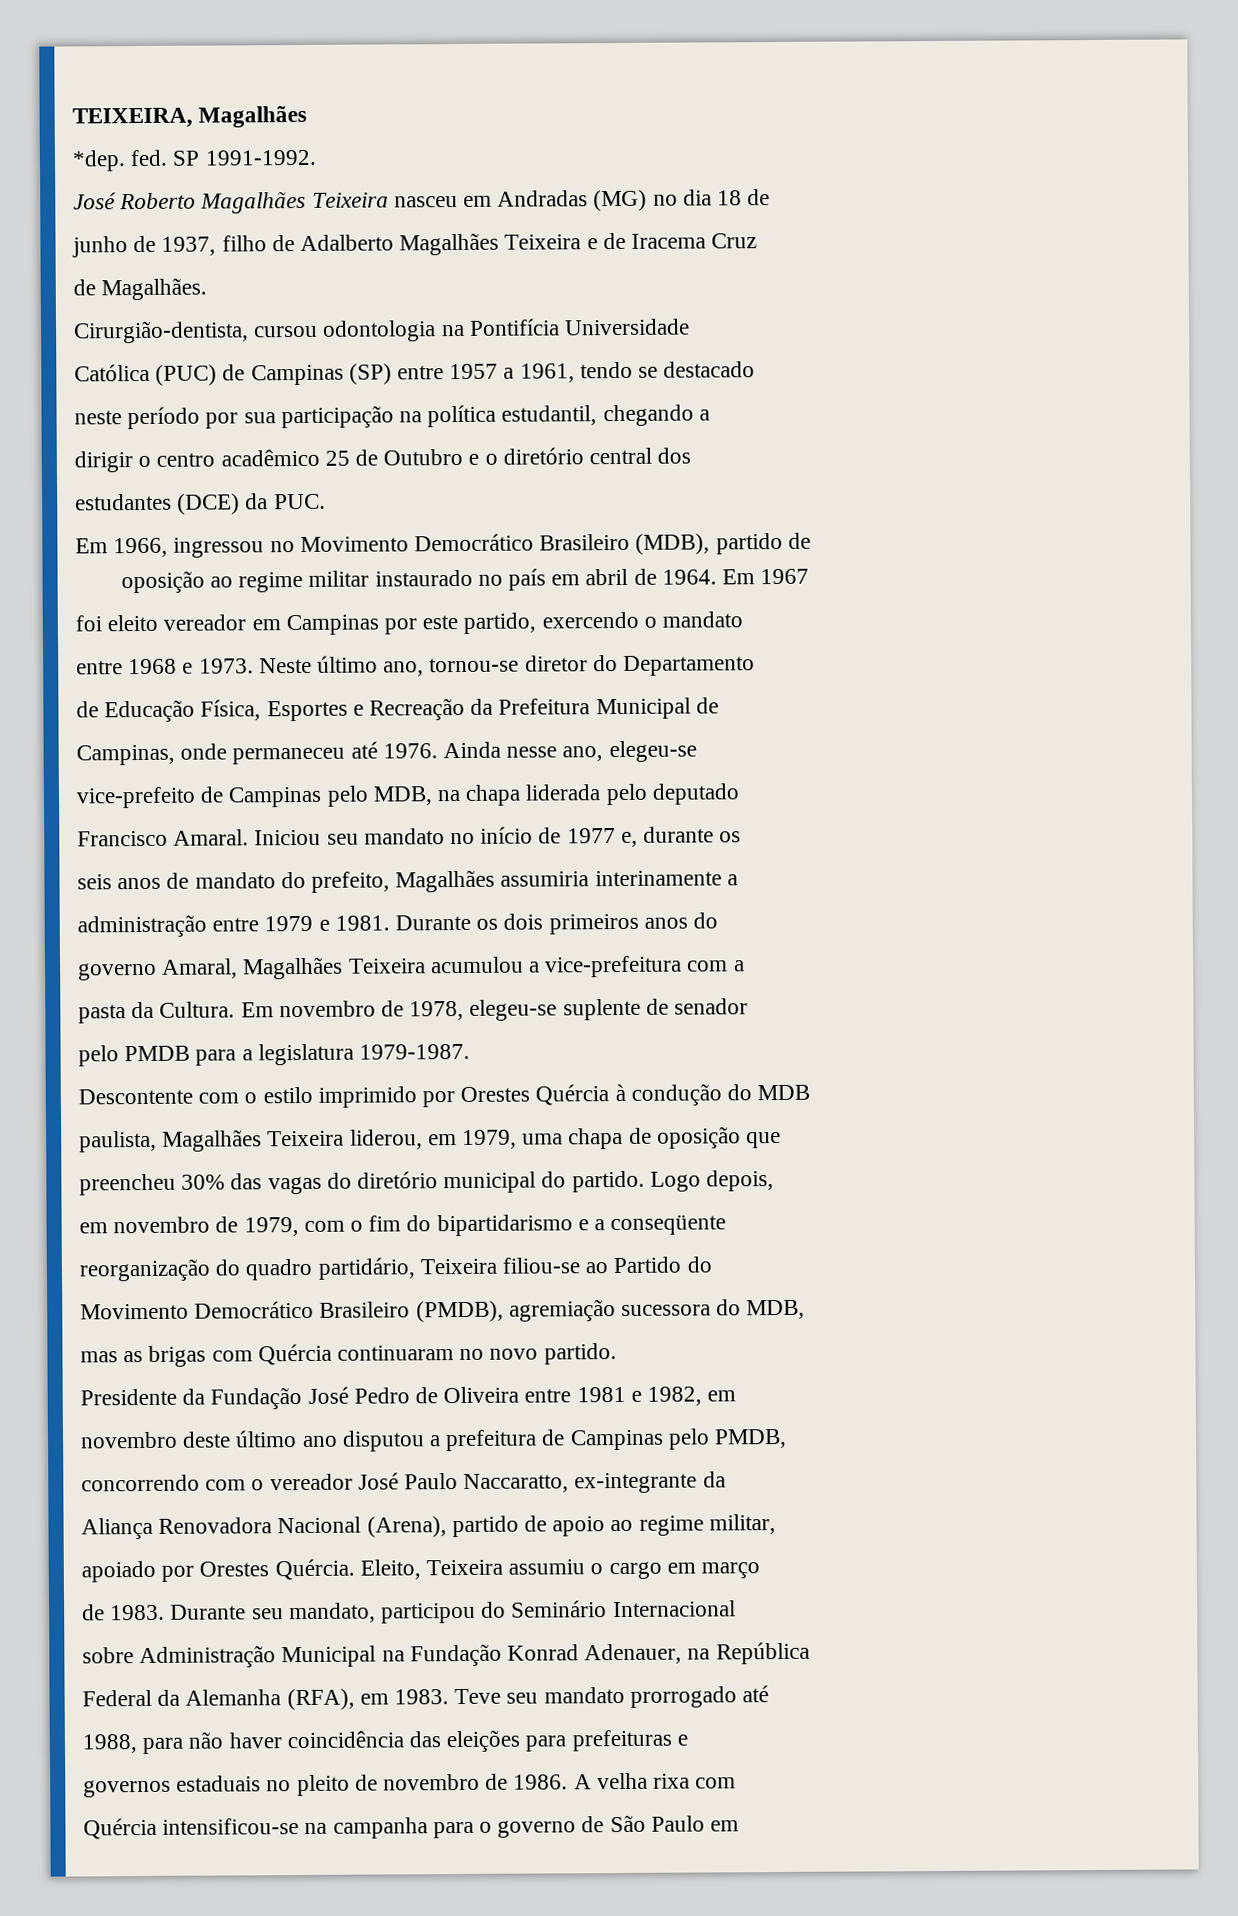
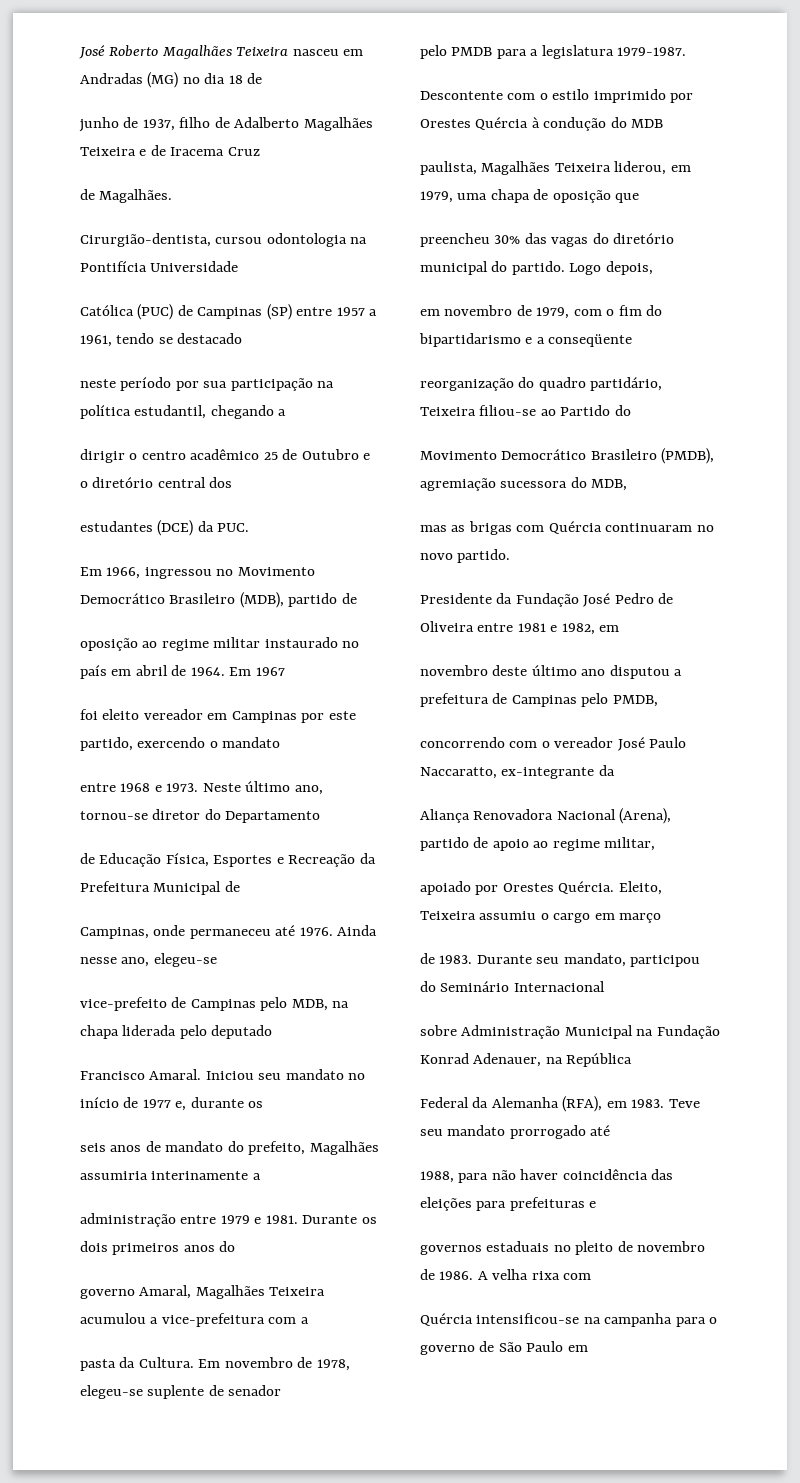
[72,105,308,129] [72,149,317,172] TEIXEIRA, Magalhães // *dep. fed. SP 1991-1992. // -> (79, 52) none

